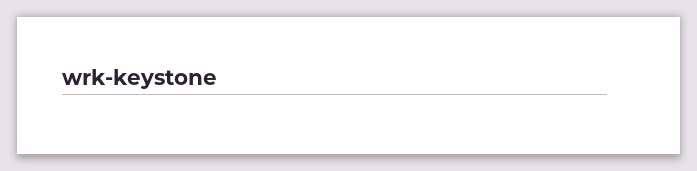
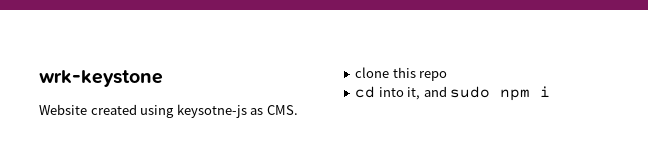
(217, 79) none -> [39,104,298,118] [355,67,448,81] [355,86,551,101] // Website created using keysotne-js as CMS. // clone this repo // cd into it, and sudo npm i

